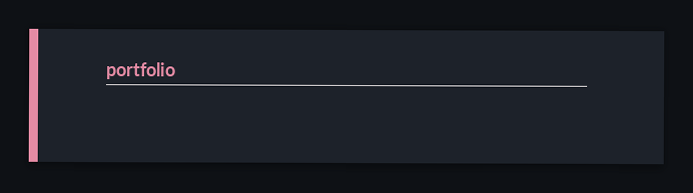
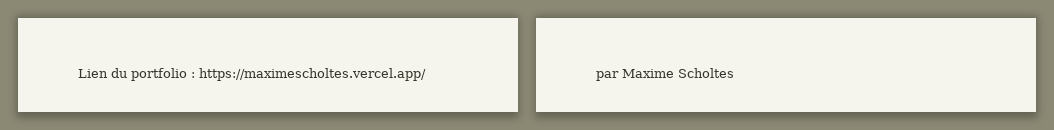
[106,62,176,80] portfolio -> [78,68,426,81] [596,68,734,81] Lien du portfolio : https://maximescholtes.vercel.app/ // par Maxime Scholtes

